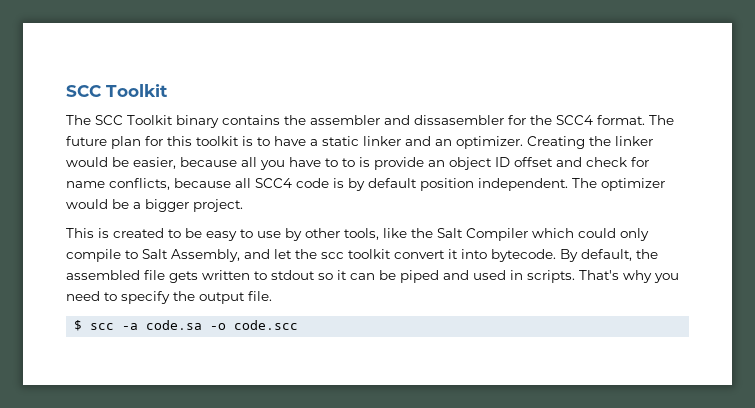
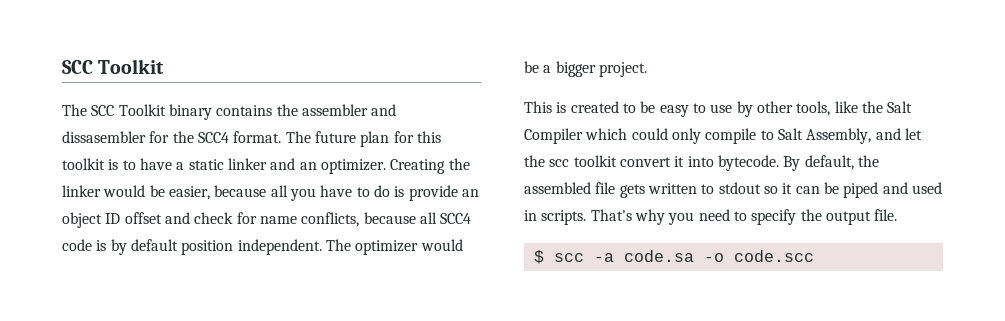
[342,158,355,167] to -> [373,185,390,197] do

